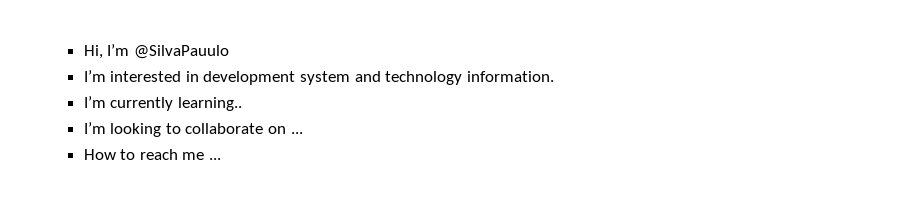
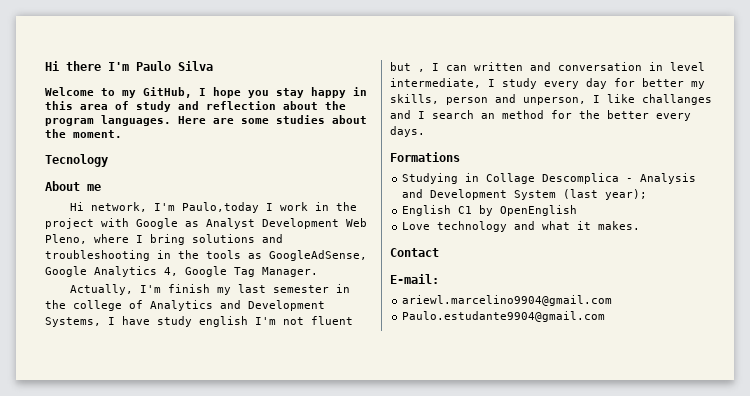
[83,44,229,59] [83,70,554,85] [83,96,242,111] [83,122,303,137] [83,149,222,160] Hi, I’m @SilvaPauulo // I’m interested in development system and technology information. // I’m currently learning.. // I’m looking to collaborate on ... // How to reach me ... -> [45,61,213,71] [45,87,367,98] [45,101,346,112] [45,115,367,126] [45,129,122,138] [45,154,108,167] [45,181,101,191] [69,202,357,213] [45,218,367,229] [45,234,283,245] [45,250,367,261] [45,266,318,277] [69,284,350,295] [45,300,325,311] [45,316,353,327] [390,62,705,72] [390,78,705,89] [390,94,712,105] [390,110,691,121] [390,126,425,137] [390,152,460,162] [402,173,697,184] [402,189,648,200] [402,205,578,216] [402,221,641,232] [390,248,439,257] [390,274,439,284] [402,295,613,306] [402,311,606,322] Hi there I'm Paulo Silva // Welcome to my GitHub, I hope you stay happy in this area of study and reflection about the program languages. Here are some studies about the moment. // Tecnology // About me // Hi network, I'm Paulo,today I work in the project with Google as Analyst Development Web Pleno, where I bring solutions and troubleshooting in the tools as GoogleAdSense, Google Analytics 4, Google Tag Manager. // Actually, I'm finish my last semester in the college of Analytics and Development Systems, I have study english I'm not fluent but , I can written and conversation in level intermediate, I study every day for better my skills, person and unperson, I like challanges and I search an method for the better every days. // Formations // Studying in Collage Descomplica - Analysis and Development System (last year); // English C1 by OpenEnglish // Love technology and what it makes. // Contact // E-mail: // ariewl.marcelino9904@gmail.com // Paulo.estudante9904@gmail.com

